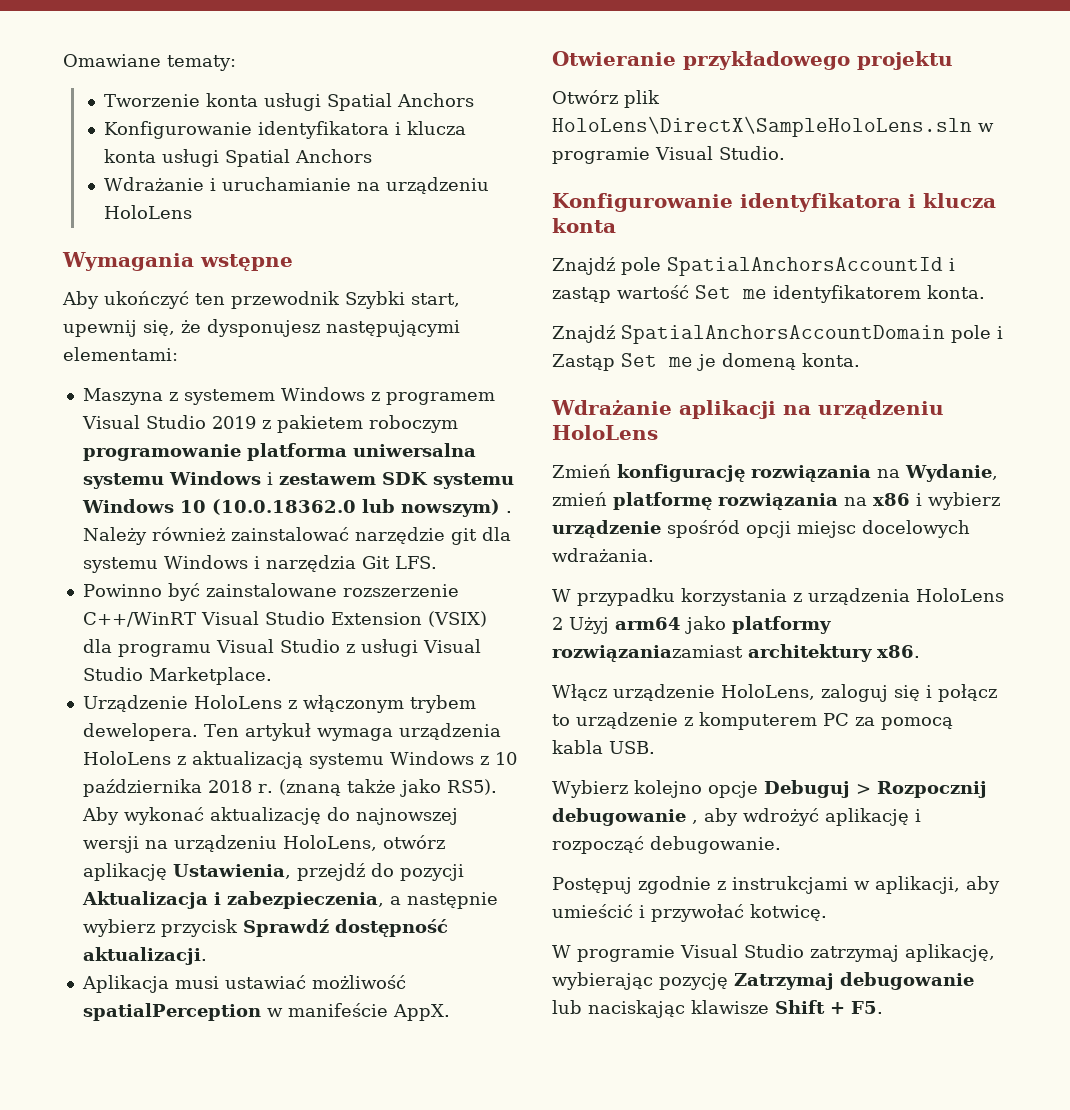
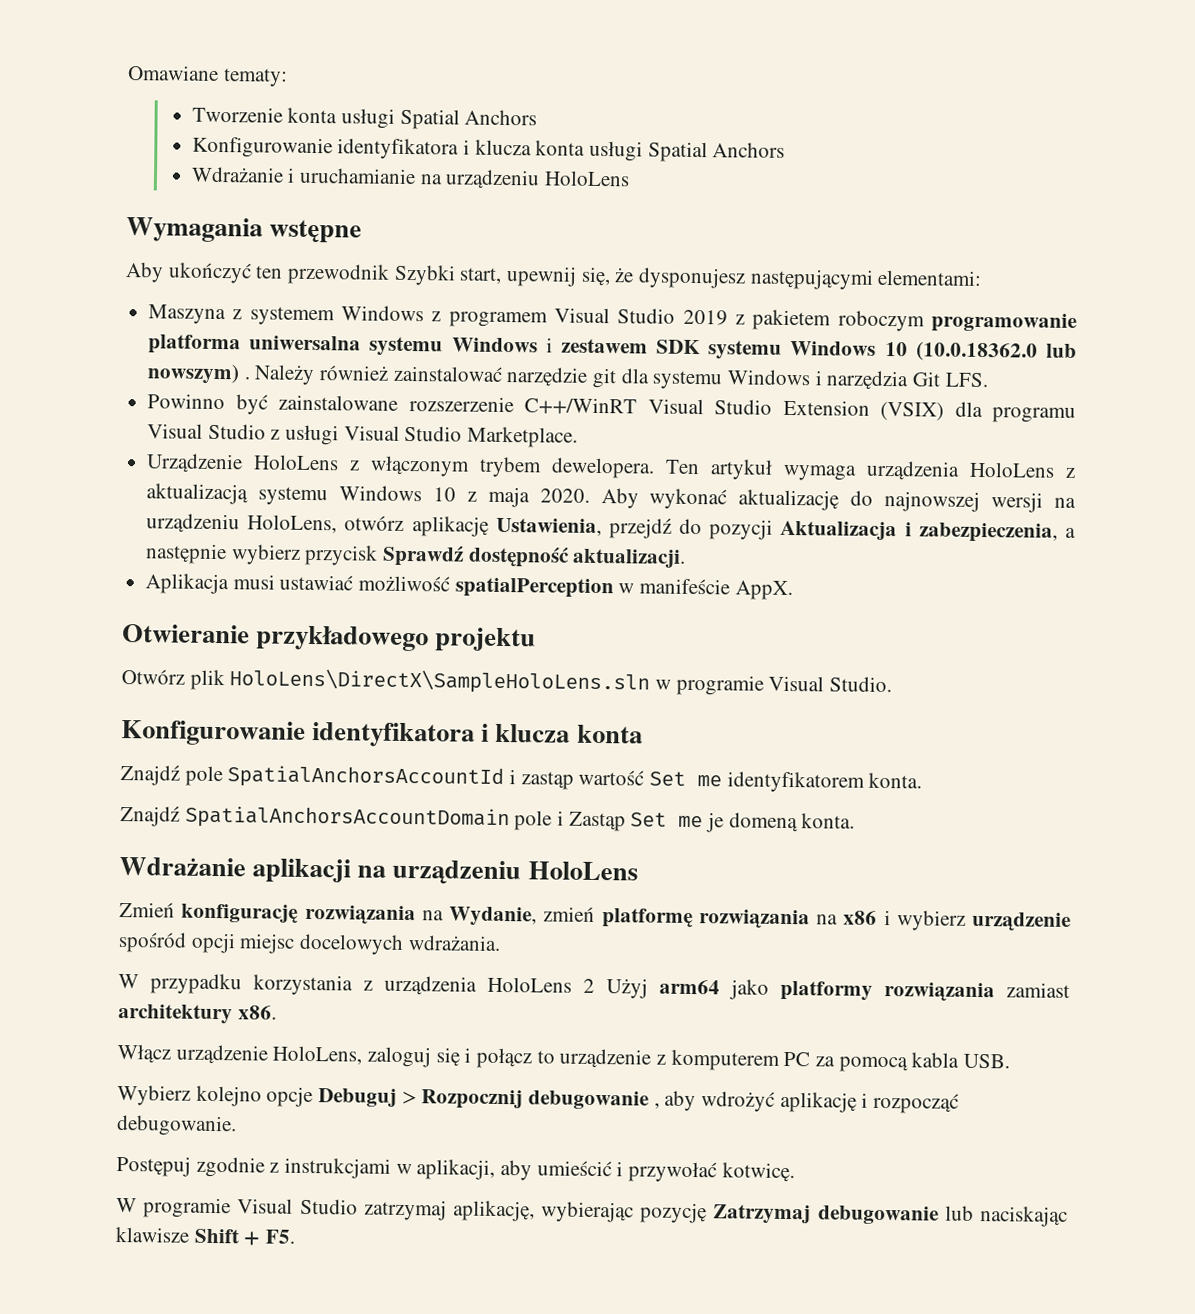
[479,752,517,765] [82,779,497,797] z 10 października 2018 r. (znaną także jako RS5). -> [432,486,590,508] 10 z maja 2020.
[552,645,743,662] rozwiązaniazamiast -> [884,982,1070,1002] rozwiązania zamiast

